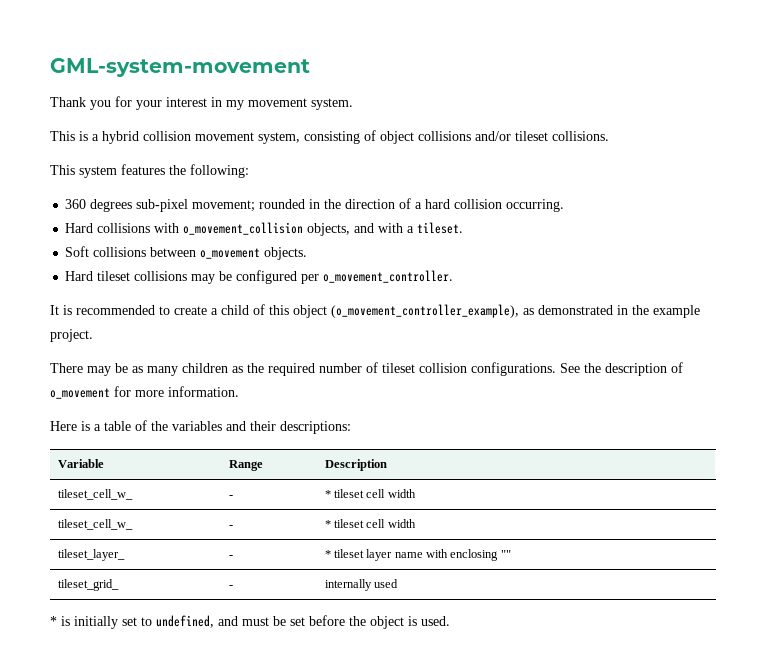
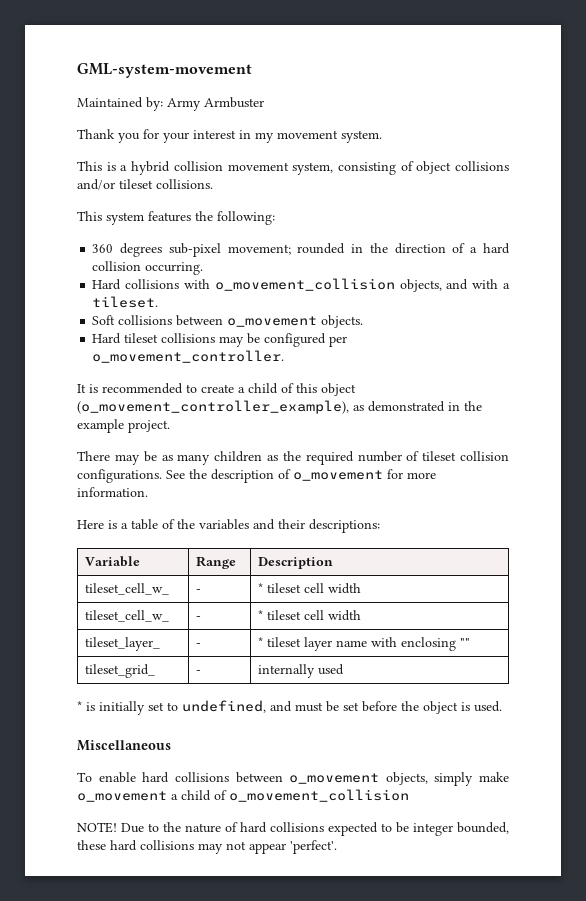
(310, 67) none -> [77,97,264,111] // Maintained by: Army Armbuster
(450, 621) none -> [77,740,171,751] [77,772,509,786] [77,789,409,802] [77,822,509,836] [77,840,337,854] // Miscellaneous // To enable hard collisions between o_movement objects, simply make o_movement a child of o_movement_collision // NOTE! Due to the nature of hard collisions expected to be integer bounded, these hard collisions may not appear 'perfect'.

